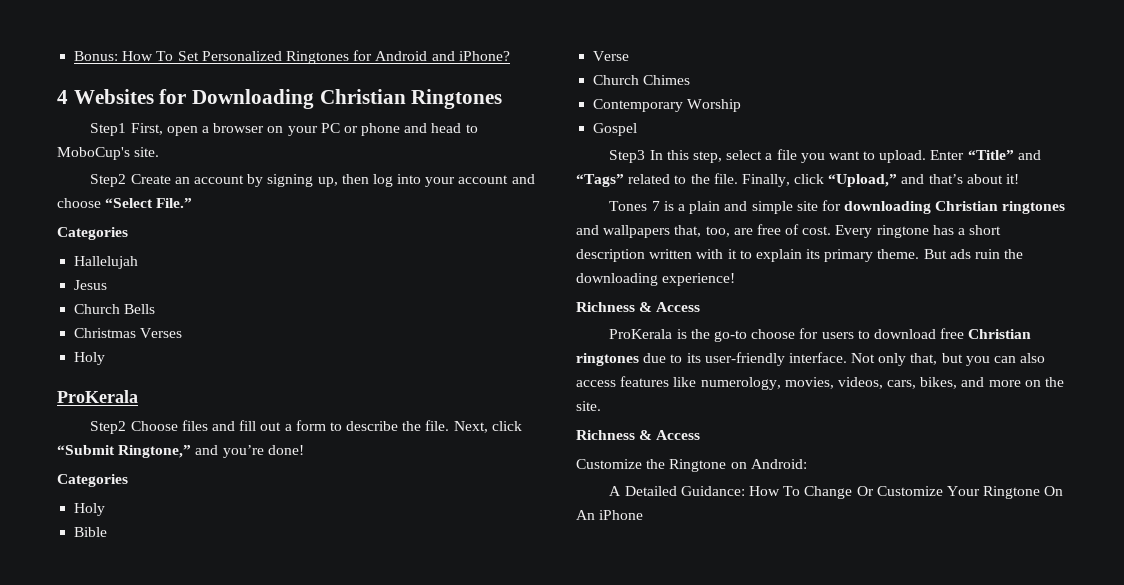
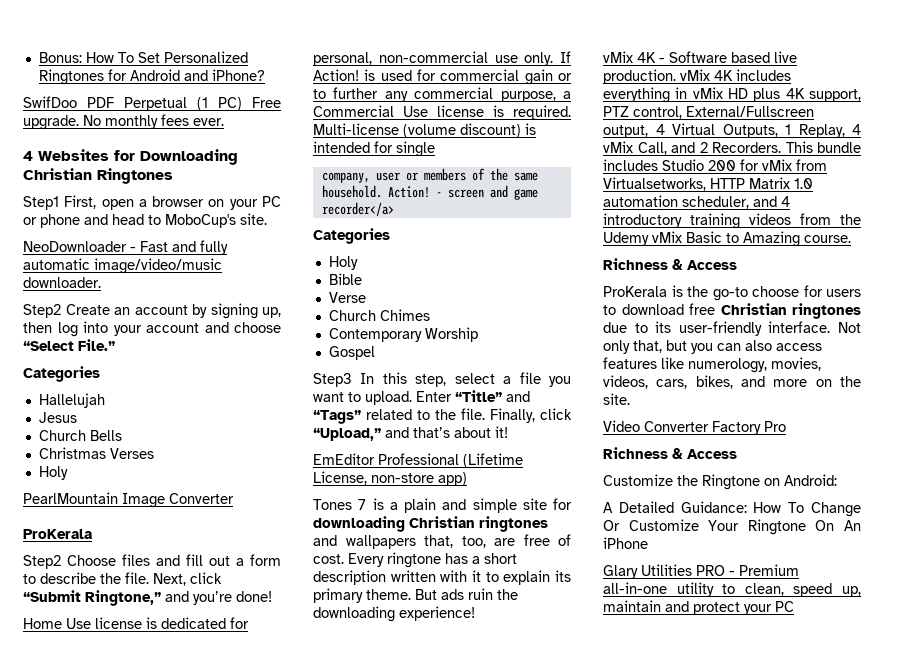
(510, 56) none -> [23,96,281,111] [23,114,224,130] // SwifDoo PDF Perpetual (1 PC) Free upgrade. No monthly fees ever.
(160, 152) none -> [23,240,228,255] [23,258,222,274] [23,277,101,288] // NeoDownloader - Fast and fully automatic image/video/music downloader.
(106, 358) none -> [23,492,234,508] // PearlMountain Image Converter
(304, 450) none -> [23,617,249,629] [313,51,571,66] [313,69,572,85] [313,87,571,102] [313,105,571,120] [313,123,536,138] [313,141,435,157] [321,168,538,183] [321,185,538,200] [321,202,394,216] // Home Use license is dedicated for personal, non-commercial use only. If Action! is used for commercial gain or to further any commercial purpose, a Commercial Use license is required. Multi-license (volume discount) is intended for single // company, user or members of the same household. Action! - screen and game recorder</a>
(1020, 179) none -> [313,453,523,468] [313,471,467,486] // EmEditor Professional (Lifetime License, non-store app)
(736, 279) none -> [603,51,797,63] [603,69,791,84] [603,87,861,103] [603,106,814,119] [603,123,861,138] [603,141,861,155] [603,159,827,171] [603,177,813,191] [603,195,790,209] [603,213,861,229] [603,231,851,247] // vMix 4K - Software based live production. vMix 4K includes everything in vMix HD plus 4K support, PTZ control, External/Fullscreen output, 4 Virtual Outputs, 1 Replay, 4 vMix Call, and 2 Recorders. This bundle includes Studio 200 for vMix from Virtualsetworks, HTTP Matrix 1.0 automation scheduler, and 4 introductory training videos from the Udemy vMix Basic to Amazing course.
(601, 406) none -> [603,420,786,435] // Video Converter Factory Pro
(644, 515) none -> [603,564,799,579] [603,582,861,597] [603,600,794,615] // Glary Utilities PRO - Premium all-in-one utility to clean, speed up, maintain and protect your PC

